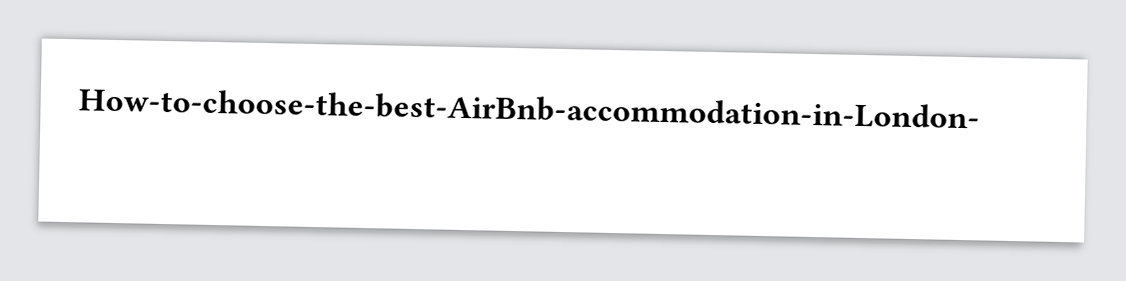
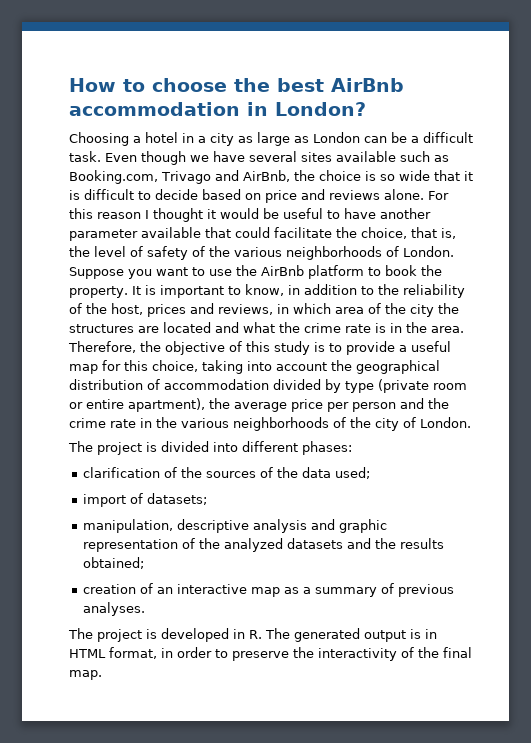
[78,87,980,130] How-to-choose-the-best-AirBnb-accommodation-in-London- -> [69,78,404,92] [69,102,366,116] [69,132,473,146] [69,151,449,165] [69,170,473,184] [69,189,449,203] [69,208,431,222] [69,227,456,241] [69,246,454,260] [69,265,442,279] [69,284,465,298] [69,303,459,317] [69,322,464,333] [68,341,451,355] [69,360,440,374] [69,379,467,393] [69,398,449,412] [69,417,471,431] [68,441,352,455] [83,467,371,479] [83,493,208,507] [83,519,388,533] [83,538,445,552] [83,557,145,569] [83,583,455,597] [83,602,146,616] [68,628,437,642] [69,647,472,661] [69,670,102,680] How to choose the best AirBnb accommodation in London? // Choosing a hotel in a city as large as London can be a difficult task. Even though we have several sites available such as Booking.com, Trivago and AirBnb, the choice is so wide that it is difficult to decide based on price and reviews alone. For this reason I thought it would be useful to have another parameter available that could facilitate the choice, that is, the level of safety of the various neighborhoods of London. Suppose you want to use the AirBnb platform to book the property. It is important to know, in addition to the reliability of the host, prices and reviews, in which area of the city the structures are located and what the crime rate is in the area. Therefore, the objective of this study is to provide a useful map for this choice, taking into account the geographical distribution of accommodation divided by type (private room or entire apartment), the average price per person and the crime rate in the various neighborhoods of the city of London. // The project is divided into different phases: // clarification of the sources of the data used; // import of datasets; // manipulation, descriptive analysis and graphic representation of the analyzed datasets and the results obtained; // creation of an interactive map as a summary of previous analyses. // The project is developed in R. The generated output is in HTML format, in order to preserve the interactivity of the final map.

